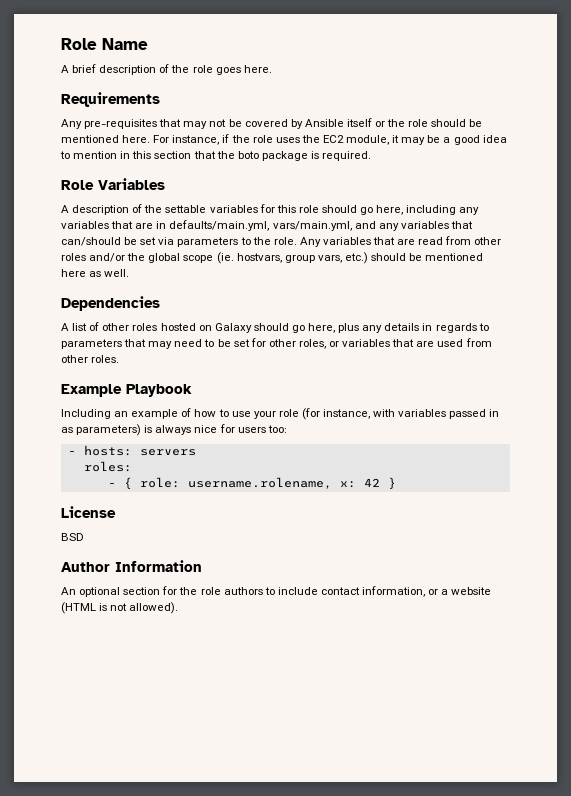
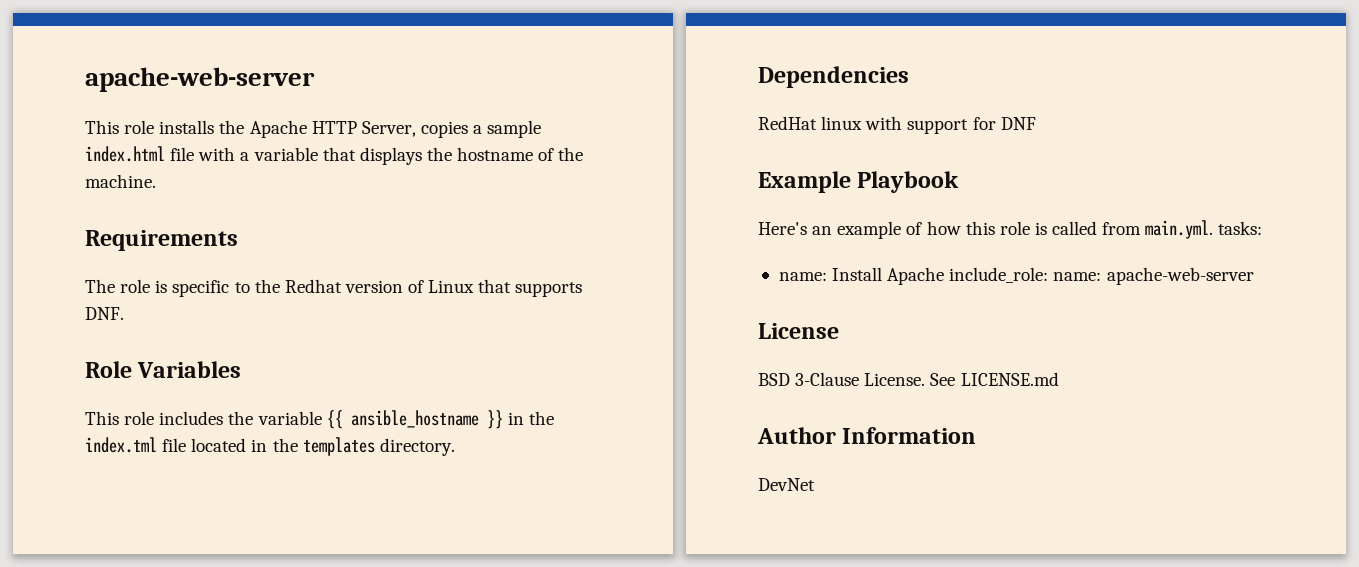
[61,38,148,50] [61,64,272,75] [61,92,160,107] [61,118,483,129] [61,134,507,145] [60,151,372,161] [61,178,165,190] [61,204,480,215] [61,220,473,231] [61,236,502,247] [61,252,484,264] [61,269,130,277] [61,296,160,311] [61,322,489,333] [61,338,492,349] [61,355,120,363] Role Name // A brief description of the role goes here. // Requirements // Any pre-requisites that may not be covered by Ansible itself or the role should be mentioned here. For instance, if the role uses the EC2 module, it may be a good idea to mention in this section that the boto package is required. // Role Variables // A description of the settable variables for this role should go here, including any variables that are in defaults/main.yml, vars/main.yml, and any variables that can/should be set via parameters to the role. Any variables that are read from other roles and/or the global scope (ie. hostvars, group vars, etc.) should be mentioned here as well. // Dependencies // A list of other roles hosted on Galaxy should go here, plus any details in regards to parameters that may need to be set for other roles, or variables that are used from other roles. -> [85,67,315,92] [85,120,542,138] [85,146,584,165] [85,174,156,188] [85,230,238,251] [85,279,583,297] [85,307,124,320] [85,361,242,378] [85,410,554,429] [85,437,455,456] [758,66,909,88] [758,116,1036,134] apache-web-server // This role installs the Apache HTTP Server, copies a sample index.html file with a variable that displays the hostname of the machine. // Requirements // The role is specific to the Redhat version of Linux that supports DNF. // Role Variables // This role includes the variable {{ ansible_hostname }} in the index.tml file located in the templates directory. // Dependencies // RedHat linux with support for DNF
[61,409,111,419] Including -> [758,222,807,235] Here's
[218,408,500,420] [61,424,287,436] [67,445,196,456] [83,461,132,472] [107,477,396,490] [61,506,116,518] [61,533,84,541] [61,560,202,572] [61,586,492,597] [61,602,179,614] to use your role (for instance, with variables passed in as parameters) is always nice for users too: // - hosts: servers // roles: // - { role: username.rolename, x: 42 } // License // BSD // Author Information // An optional section for the role authors to include contact information, or a website (HTML is not allowed). -> [965,220,1263,239] [778,267,1254,285] [758,323,839,339] [758,372,1059,386] [757,427,977,444] [758,478,815,491] this role is called from main.yml. tasks: // name: Install Apache include_role: name: apache-web-server // License // BSD 3-Clause License. See LICENSE.md // Author Information // DevNet

